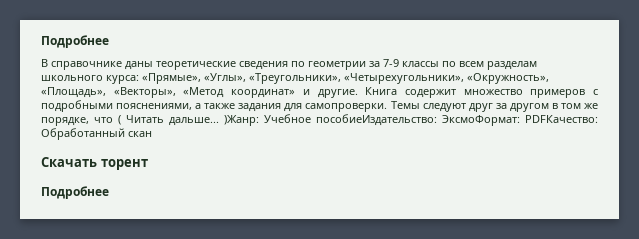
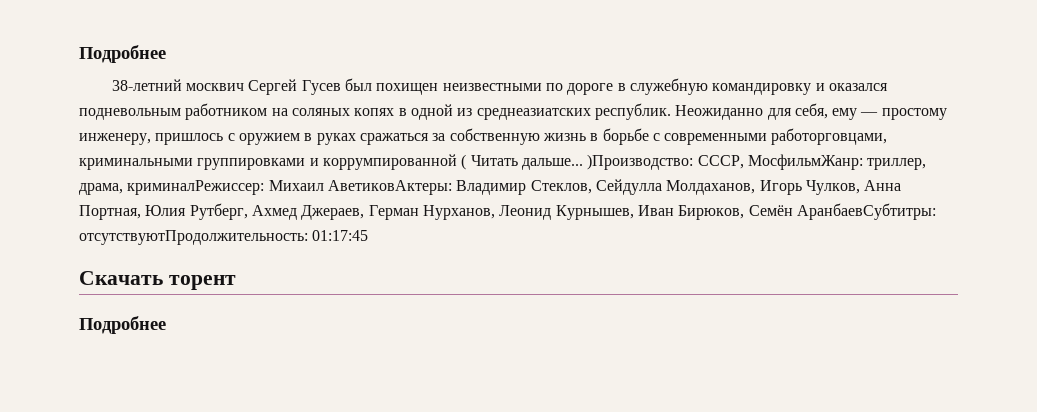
[41,59,537,70] [41,73,549,84] [41,87,598,98] [41,100,598,112] [41,114,598,126] [41,128,152,140] В справочнике даны теоретические сведения по геометрии за 7-9 классы по всем разделам школьного курса: «Прямые», «Углы», «Треугольники», «Четырехугольники», «Окружность», «Площадь», «Векторы», «Метод координат» и другие. Книга содержит множество примеров с подробными пояснениями, а также задания для самопроверки. Темы следуют друг за другом в том же порядке, что ( Читать дальше... )Жанр: Учебное пособиеИздательство: ЭксмоФормат: PDFКачество: Обработанный скан -> [111,78,888,95] [79,103,947,120] [79,128,888,145] [79,154,927,170] [79,179,902,195] [79,203,936,220] [79,230,369,245] 38-летний москвич Сергей Гусев был похищен неизвестными по дороге в служебную командировку и оказался подневольным работником на соляных копях в одной из среднеазиатских республик. Неожиданно для себя, ему — простому инженеру, пришлось с оружием в руках сражаться за собственную жизнь в борьбе с современными работорговцами, криминальными группировками и коррумпированной ( Читать дальше... )Производство: СССР, МосфильмЖанр: триллер, драма, криминалРежиссер: Михаил АветиковАктеры: Владимир Стеклов, Сейдулла Молдаханов, Игорь Чулков, Анна Портная, Юлия Рутберг, Ахмед Джераев, Герман Нурханов, Леонид Курнышев, Иван Бирюков, Семён АранбаевСубтитры: отсутствуютПродолжительность: 01:17:45

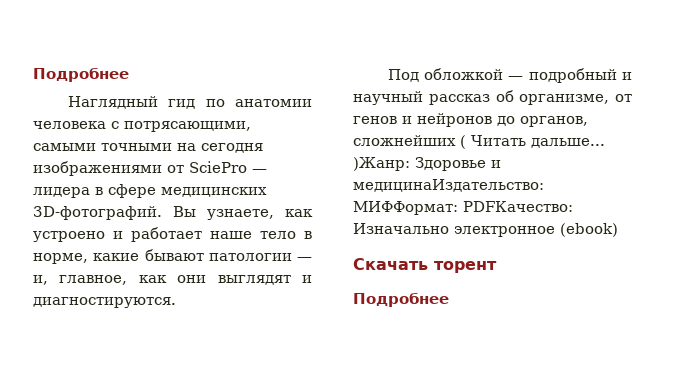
[111,78,888,95] [79,103,947,120] [79,128,888,145] [79,154,927,170] [79,179,902,195] [79,203,936,220] [79,230,369,245] 38-летний москвич Сергей Гусев был похищен неизвестными по дороге в служебную командировку и оказался подневольным работником на соляных копях в одной из среднеазиатских республик. Неожиданно для себя, ему — простому инженеру, пришлось с оружием в руках сражаться за собственную жизнь в борьбе с современными работорговцами, криминальными группировками и коррумпированной ( Читать дальше... )Производство: СССР, МосфильмЖанр: триллер, драма, криминалРежиссер: Михаил АветиковАктеры: Владимир Стеклов, Сейдулла Молдаханов, Игорь Чулков, Анна Портная, Юлия Рутберг, Ахмед Джераев, Герман Нурханов, Леонид Курнышев, Иван Бирюков, Семён АранбаевСубтитры: отсутствуютПродолжительность: 01:17:45 -> [67,96,312,109] [33,121,251,132] [33,143,263,153] [33,161,267,176] [33,184,267,198] [33,206,313,220] [33,227,312,242] [33,249,312,264] [33,275,312,285] [33,297,176,308] [387,68,632,83] [353,90,632,105] [353,113,588,127] [353,135,605,149] [353,157,501,171] [353,179,544,192] [353,201,573,215] [353,223,618,237] Наглядный гид по анатомии человека с потрясающими, самыми точными на сегодня изображениями от SciePro — лидера в сфере медицинских 3D-фотографий. Вы узнаете, как устроено и работает наше тело в норме, какие бывают патологии — и, главное, как они выглядят и диагностируются. // Под обложкой — подробный и научный рассказ об организме, от генов и нейронов до органов, сложнейших ( Читать дальше... )Жанр: Здоровье и медицинаИздательство: МИФФормат: PDFКачество: Изначально электронное (ebook)

